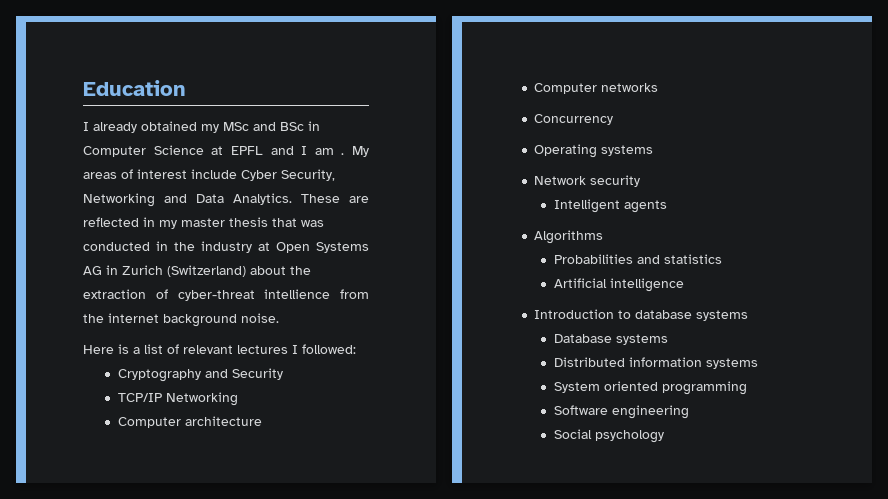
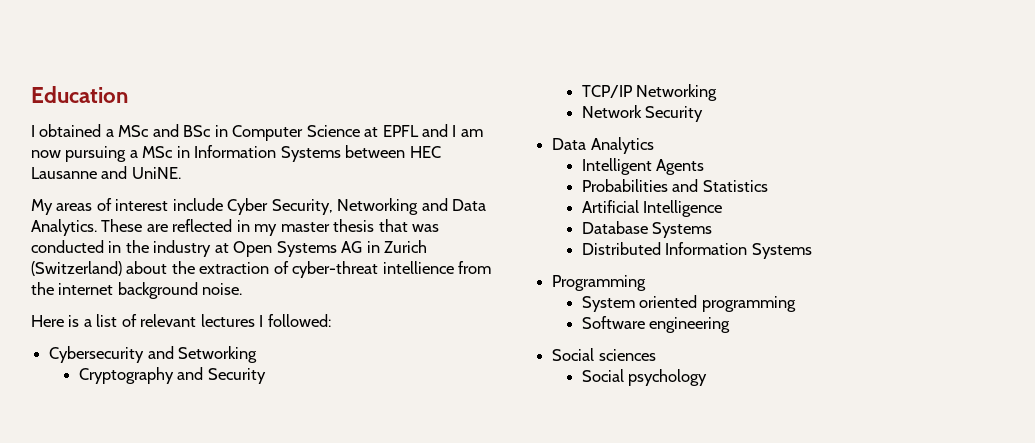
[93,121,219,133] already obtained my -> [39,124,114,137] obtained a
[341,153,345,155] . -> [31,145,441,162] [31,166,181,179] now pursuing a MSc in Information Systems between HEC Lausanne and UniNE. //
(356, 349) none -> [49,346,258,363] // Cybersecurity and Setworking
[118,416,263,428] [534,83,659,94] [534,114,614,125] [534,144,654,158] [534,175,641,187] Computer architecture // Computer networks // Concurrency // Operating systems // Network security -> [581,105,704,122] [552,137,654,154] Network Security // Data Analytics
[624,200,668,213] [534,230,604,244] agents // Algorithms -> [656,159,705,175] Agents
[664,254,723,264] statistics -> [702,180,768,192] Statistics
[610,278,685,292] [534,309,749,321] intelligence // Introduction to database systems -> [643,200,723,217] Intelligence
[616,334,669,345] systems -> [652,222,713,238] Systems
[629,357,759,369] information systems -> [665,242,812,259] [552,275,647,291] Information Systems // Programming
(690, 412) none -> [552,348,656,361] // Social sciences

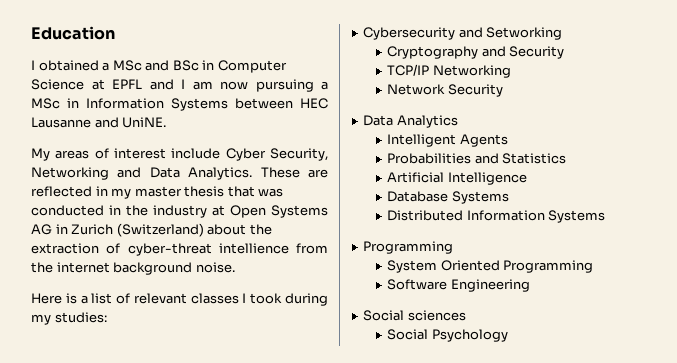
[200,314,331,327] lectures I followed: -> [190,293,328,306] [31,312,107,325] classes I took during my studies:
[639,295,796,312] oriented programming -> [440,260,594,273] Oriented Programming
[649,317,731,333] engineering -> [450,279,530,292] Engineering
[628,369,708,386] psychology -> [431,329,508,342] Psychology

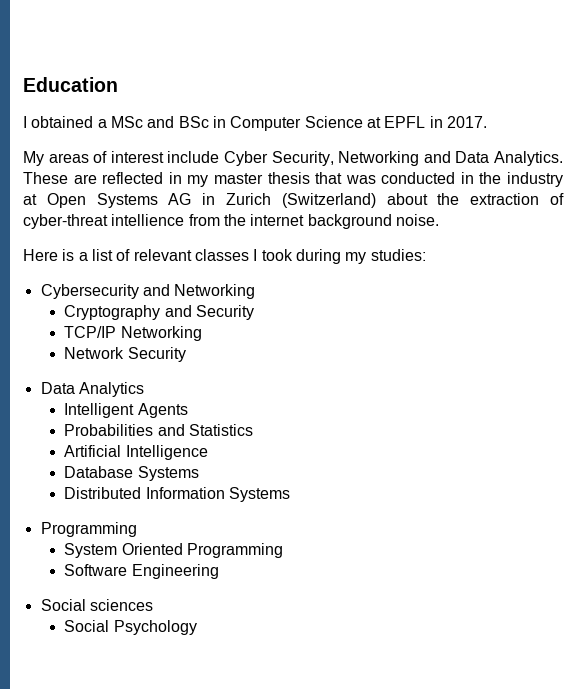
[149,79,328,92] [31,98,328,111] [31,117,167,128] and I am now pursuing a MSc in Information Systems between HEC Lausanne and UniNE. -> [429,116,487,128] in 2017.
[486,27,563,40] Setworking -> [174,284,256,299] Networking

